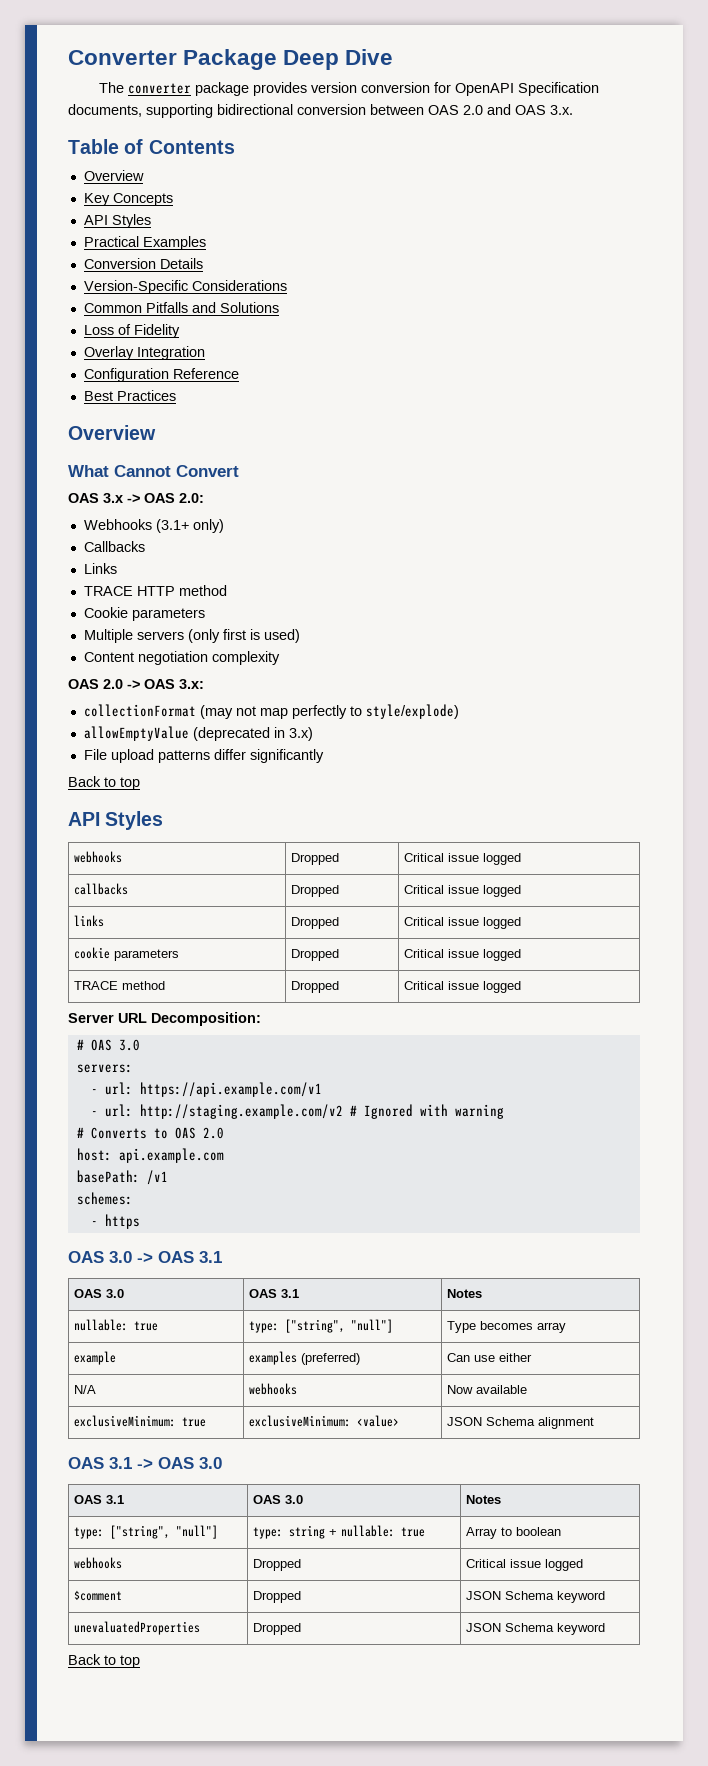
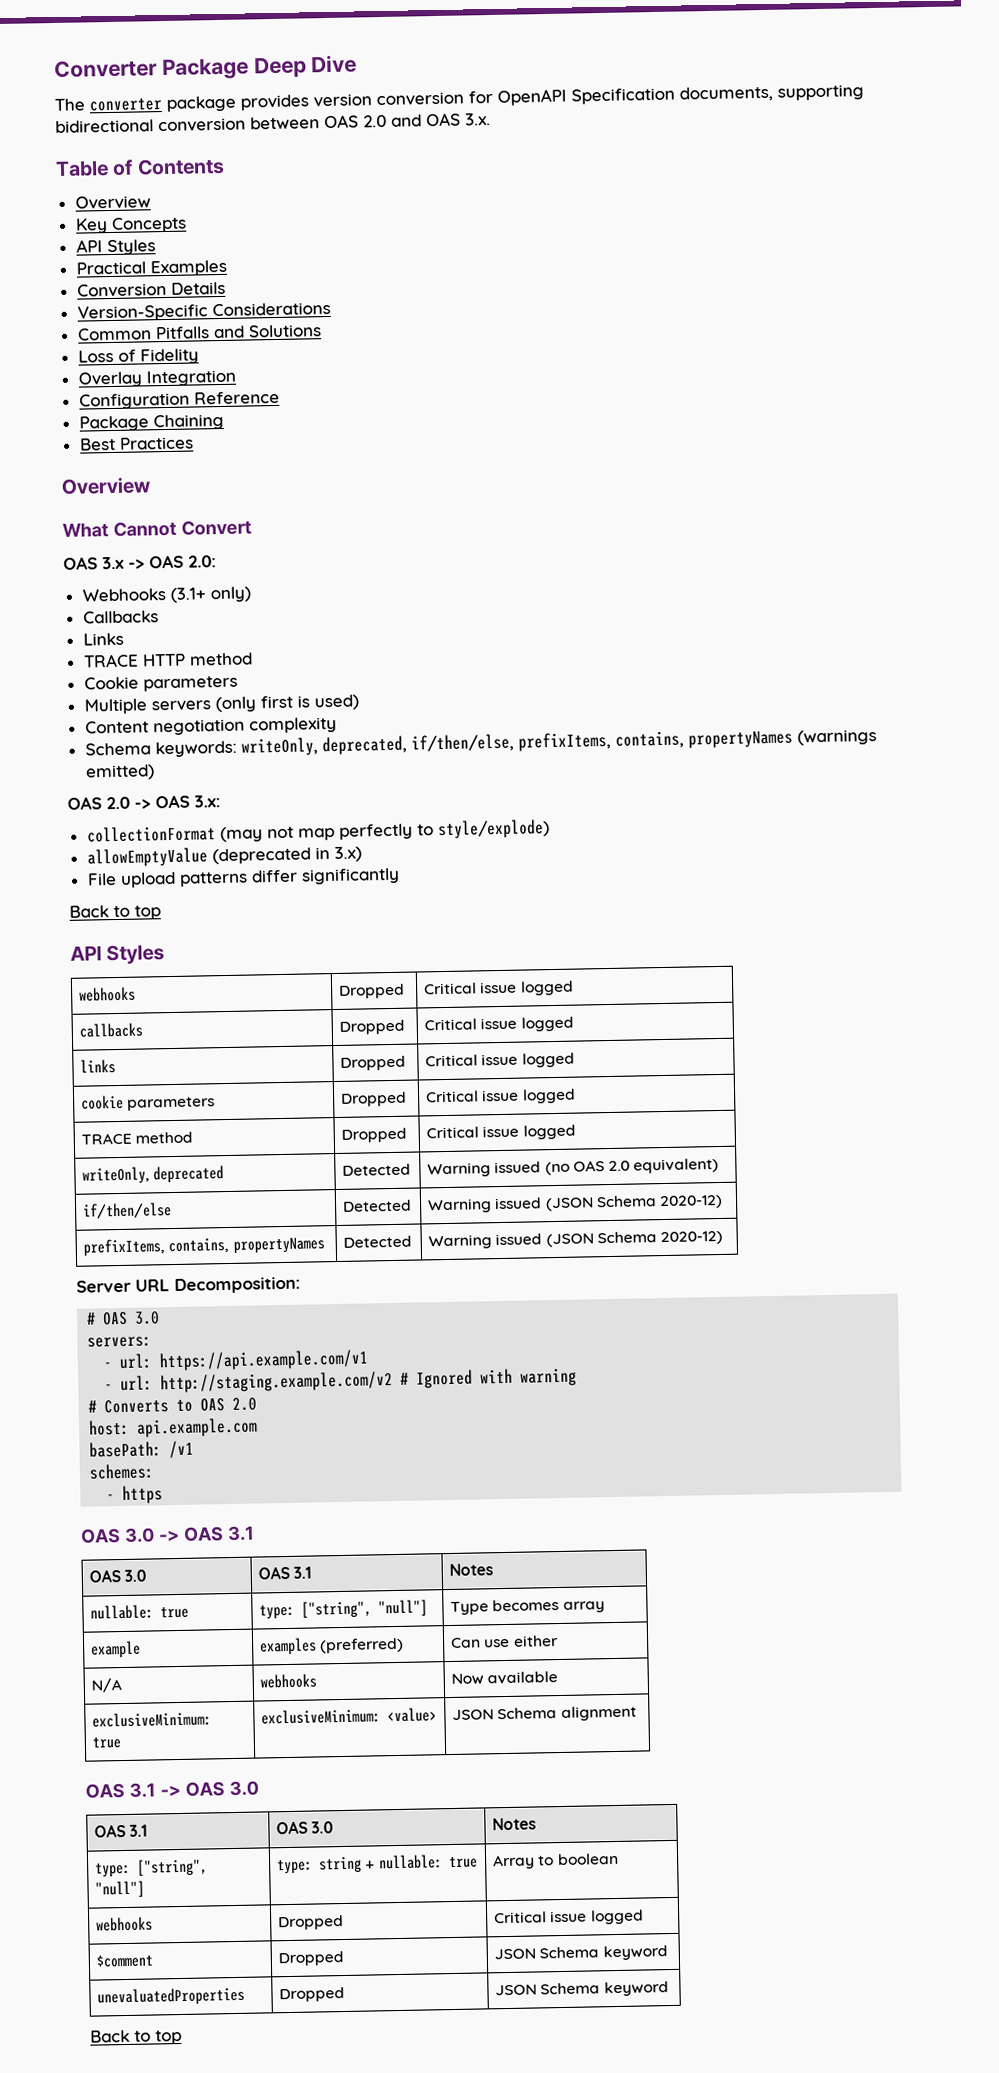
(239, 373) none -> [78,413,224,432] // Package Chaining
(280, 658) none -> [84,729,877,758] [84,764,155,781] // Schema keywords: writeOnly, deprecated, if/then/else, prefixItems, contains, propertyNames (warnings emitted)
(522, 987) none -> [82,1165,225,1185] [342,1163,412,1176] [427,1157,720,1178] [82,1202,173,1219] [342,1199,413,1212] [427,1194,723,1214] [83,1237,325,1257] [343,1235,413,1248] [428,1230,723,1250] // writeOnly, deprecated | Detected | Warning issued (no OAS 2.0 equivalent) // if/then/else | Detected | Warning issued (JSON Schema 2020-12) // prefixItems, contains, propertyNames | Detected | Warning issued (JSON Schema 2020-12)

